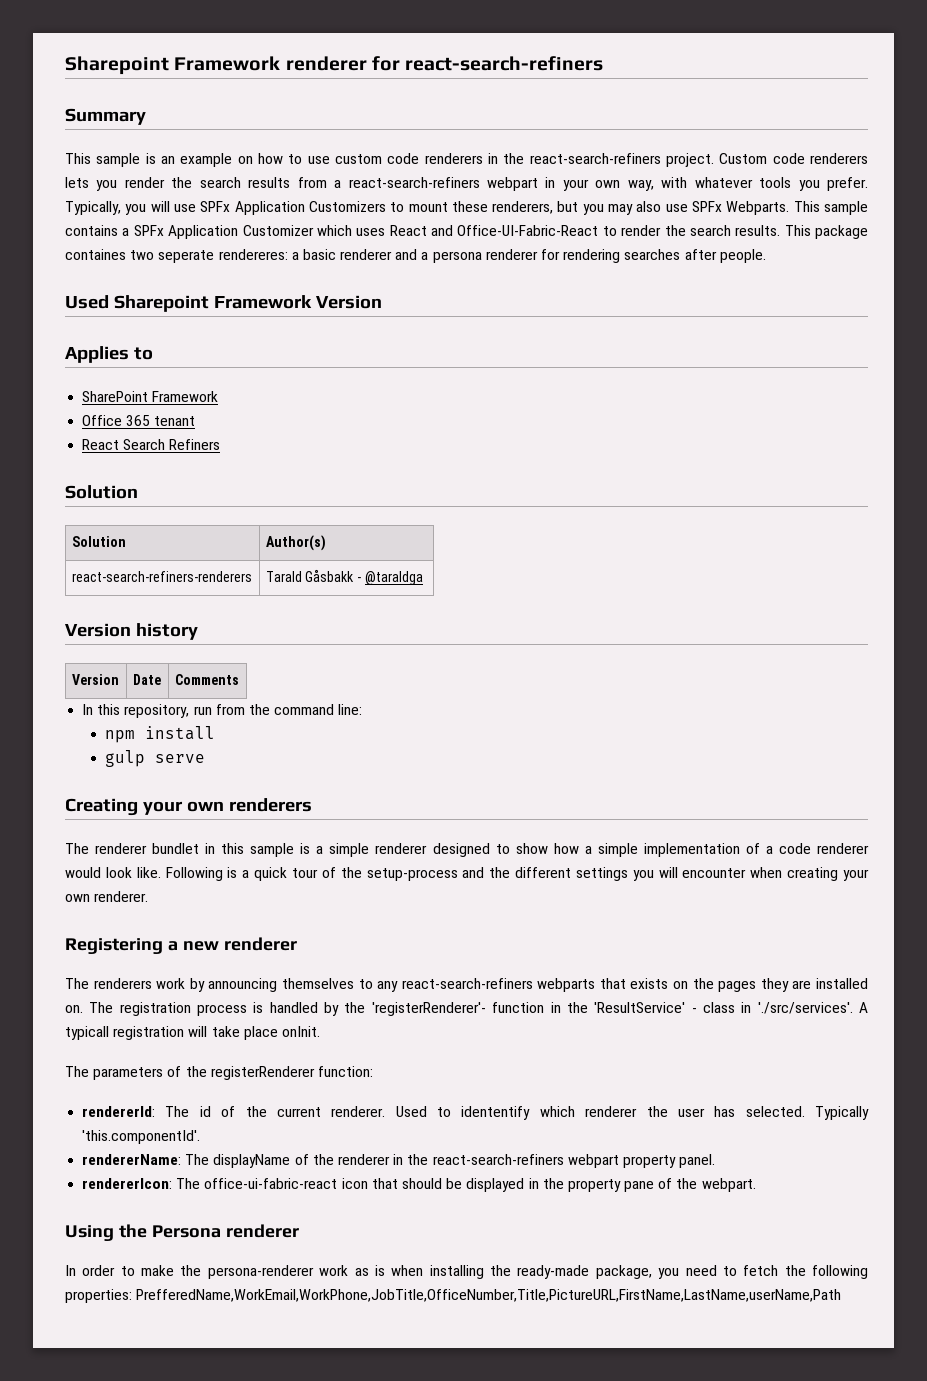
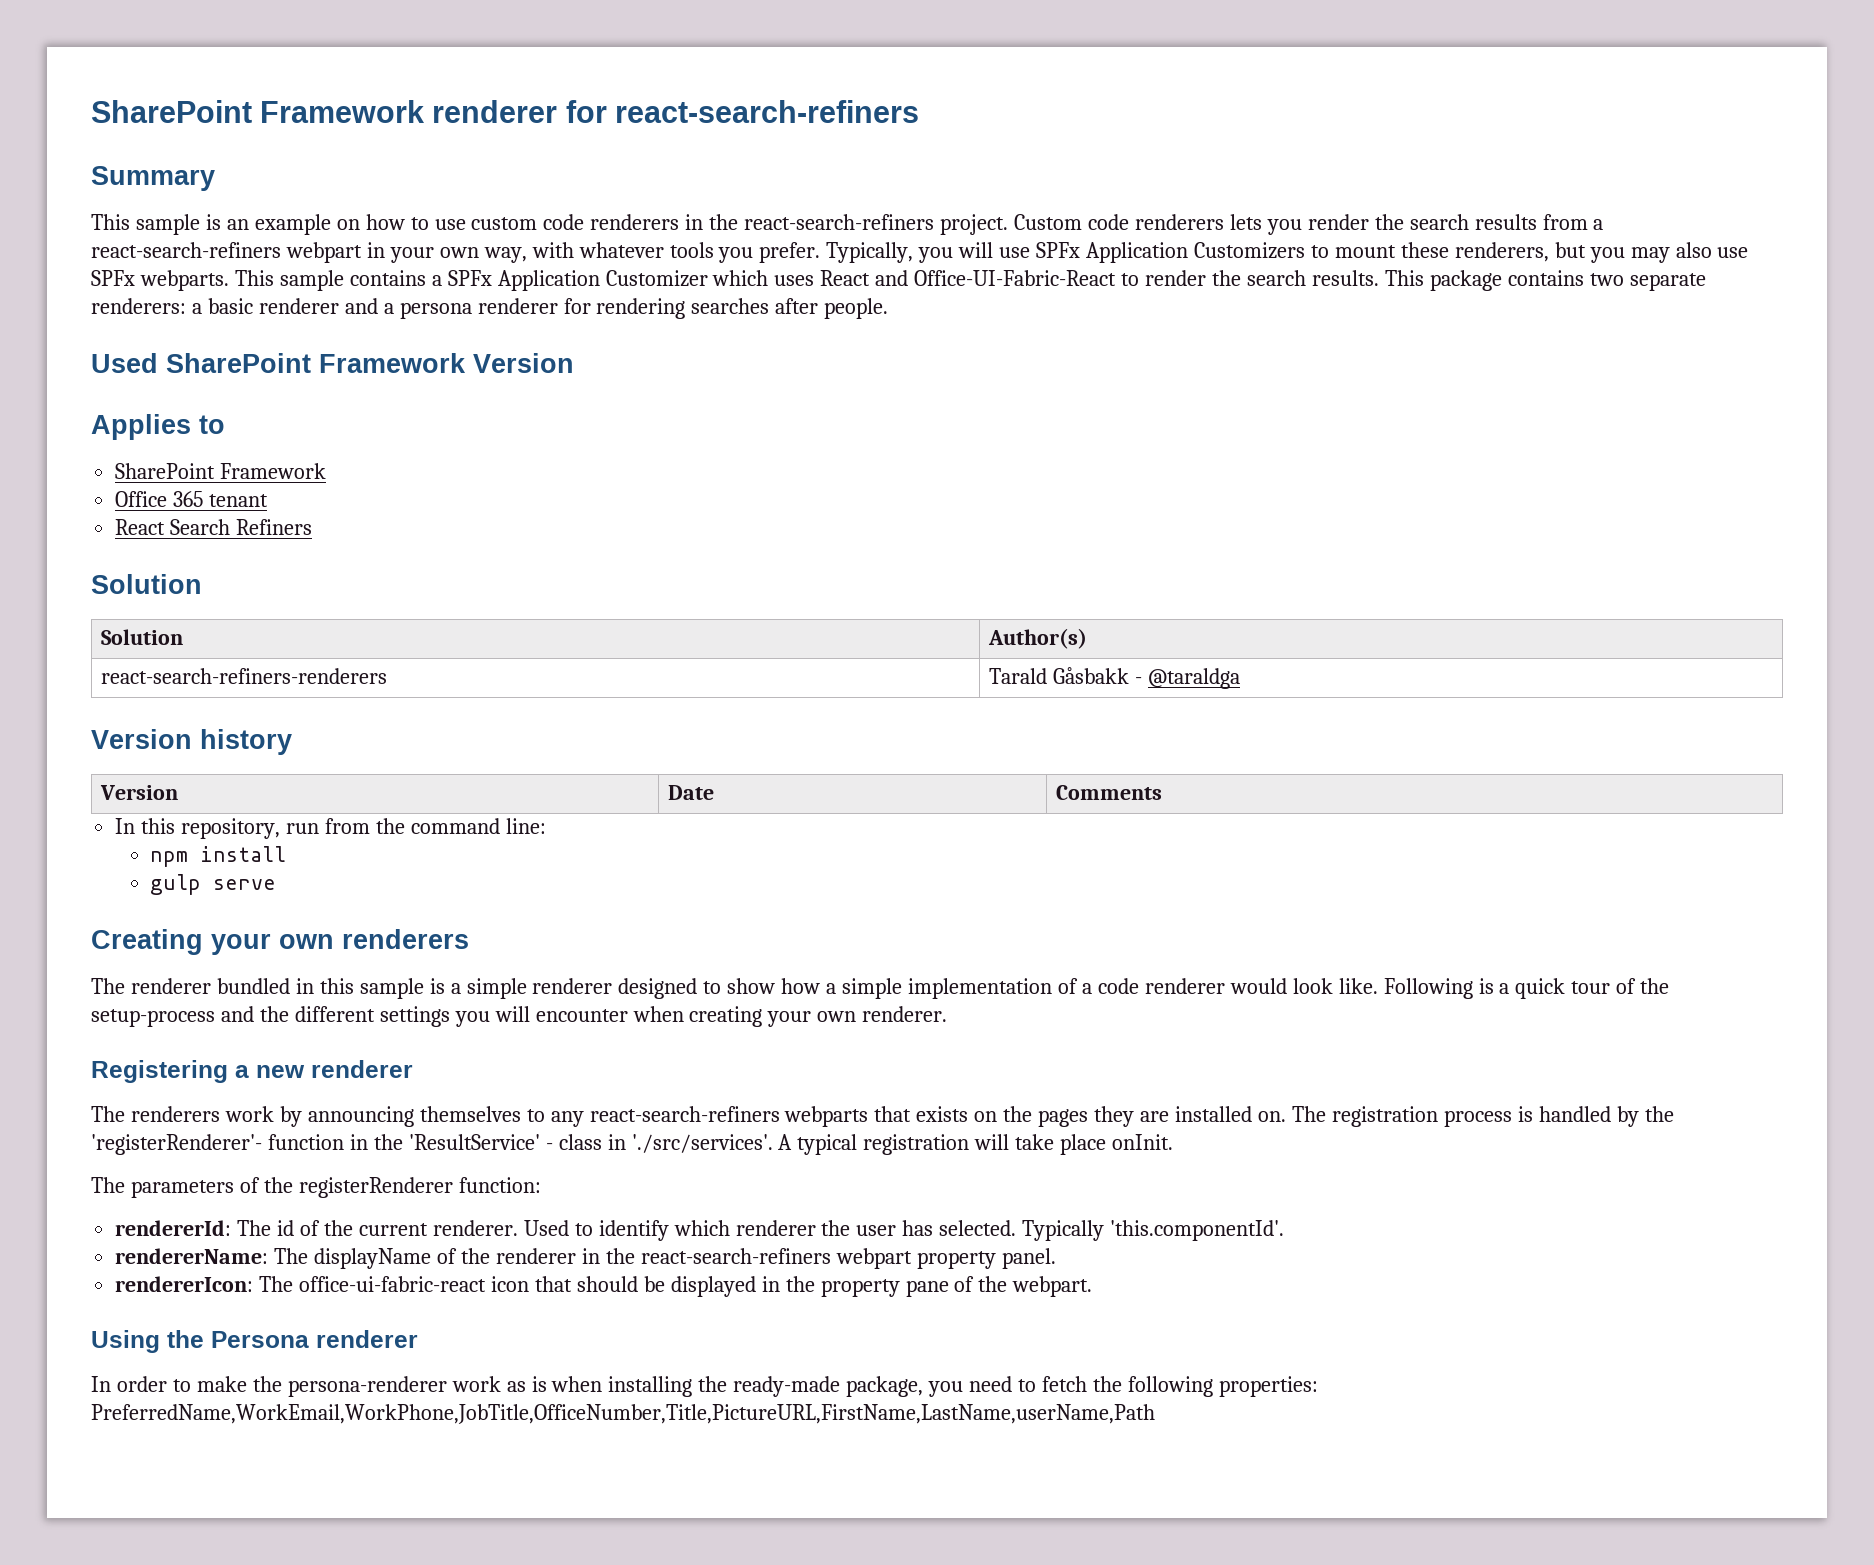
[65,56,169,75] Sharepoint -> [91,100,252,123] SharePoint
[726,201,790,215] Webparts. -> [139,270,229,291] webparts.
[65,249,288,263] containes two seperate rendereres: -> [1507,270,1706,291] [91,298,186,314] contains two separate renderers:
[113,295,209,312] Sharepoint -> [166,353,311,373] SharePoint
[152,843,200,854] bundlet -> [216,978,290,994] bundled
[65,1026,109,1040] typicall -> [797,1134,858,1155] typical
[461,1106,531,1120] idententify -> [598,1220,669,1241] identify
[136,1289,842,1302] PrefferedName,WorkEmail,WorkPhone,JobTitle,OfficeNumber,Title,PictureURL,FirstName,LastName,userName,Path -> [91,1404,1155,1424] PreferredName,WorkEmail,WorkPhone,JobTitle,OfficeNumber,Title,PictureURL,FirstName,LastName,userName,Path

